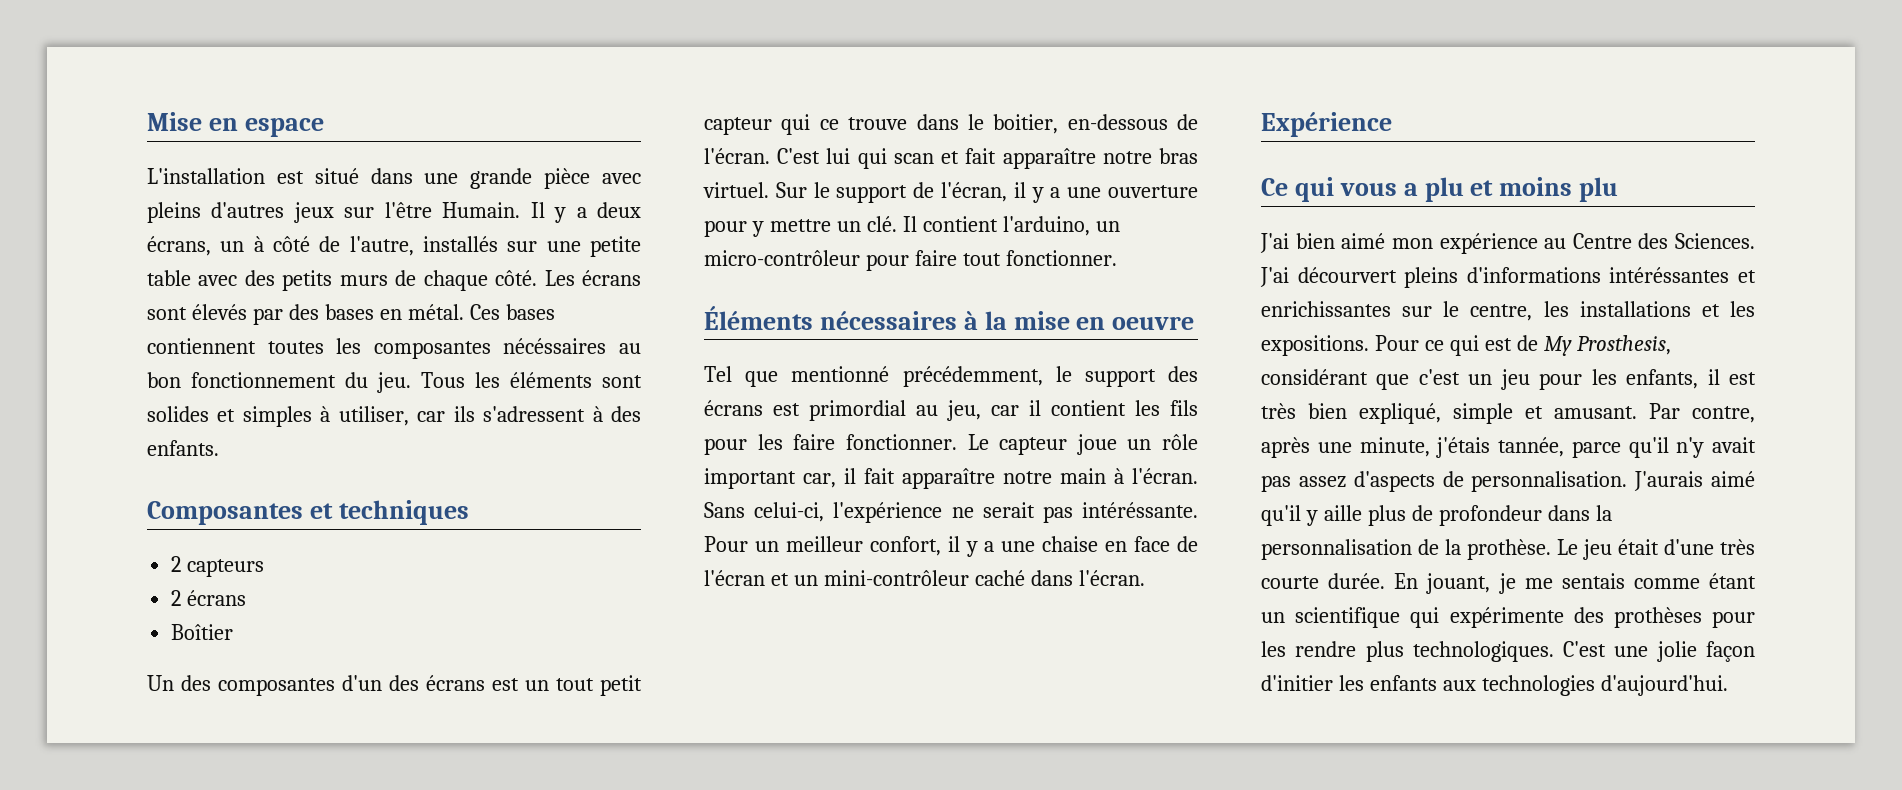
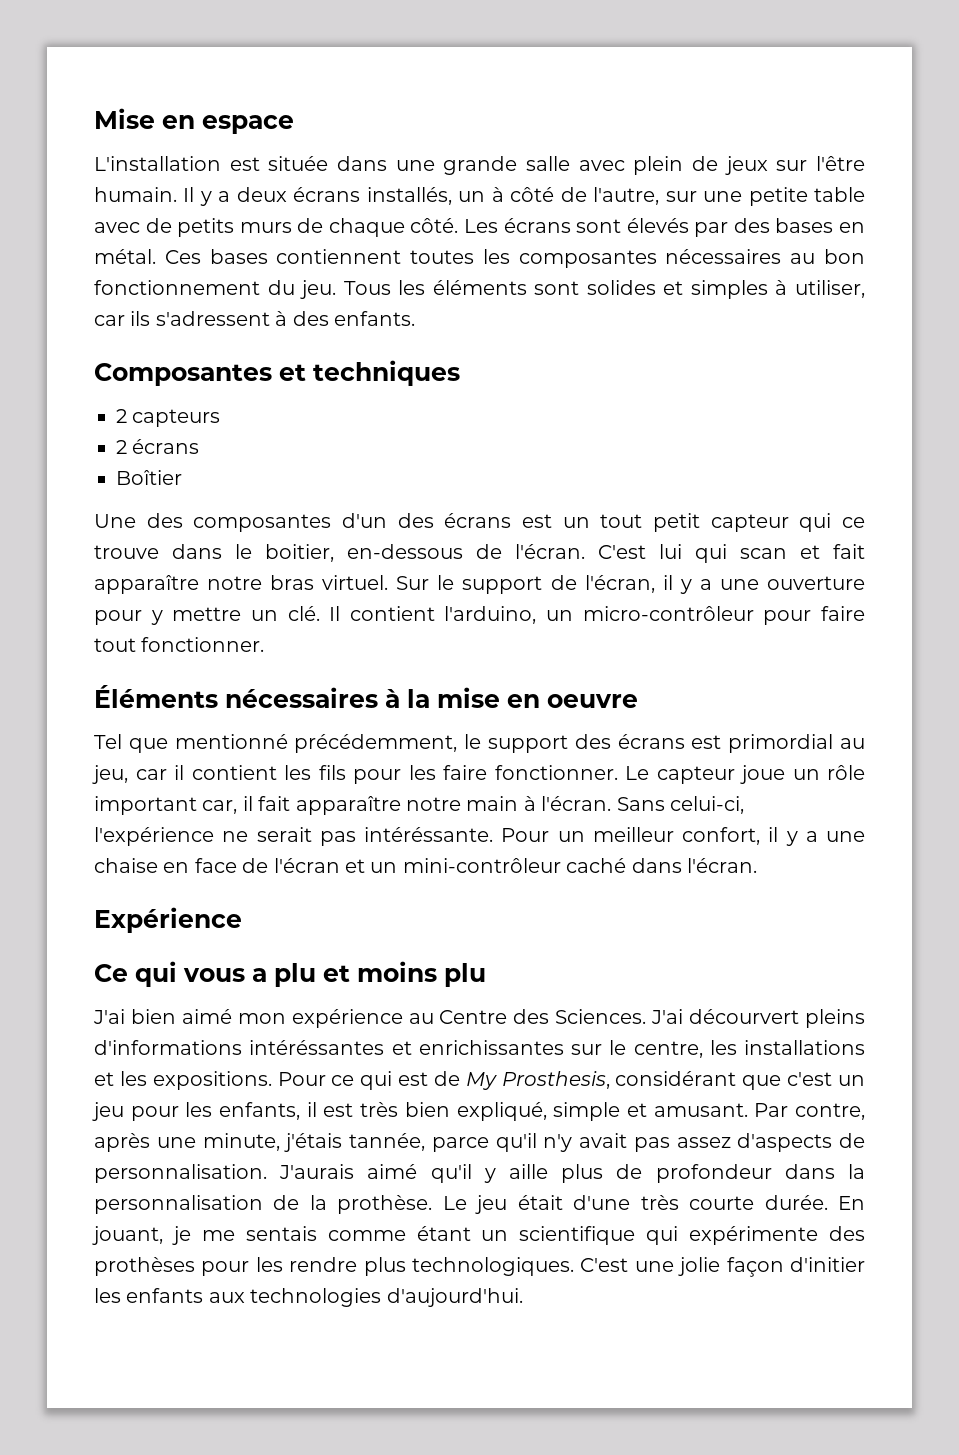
[314,168,359,184] situé -> [268,156,329,171] située
[544,168,641,189] [147,202,285,223] pièce avec pleins d'autres -> [526,156,718,175] salle avec plein de
[442,202,521,218] Humain. -> [94,187,177,202] humain.
[147,236,211,256] écrans, -> [293,187,452,205] écrans installés,
[423,236,499,252] installés -> (660, 196) none
[244,270,275,286] des -> [145,218,172,233] de
[503,338,607,354] nécéssaires -> [665,249,782,264] nécessaires
[147,675,174,691] Un -> [94,514,136,528] Une

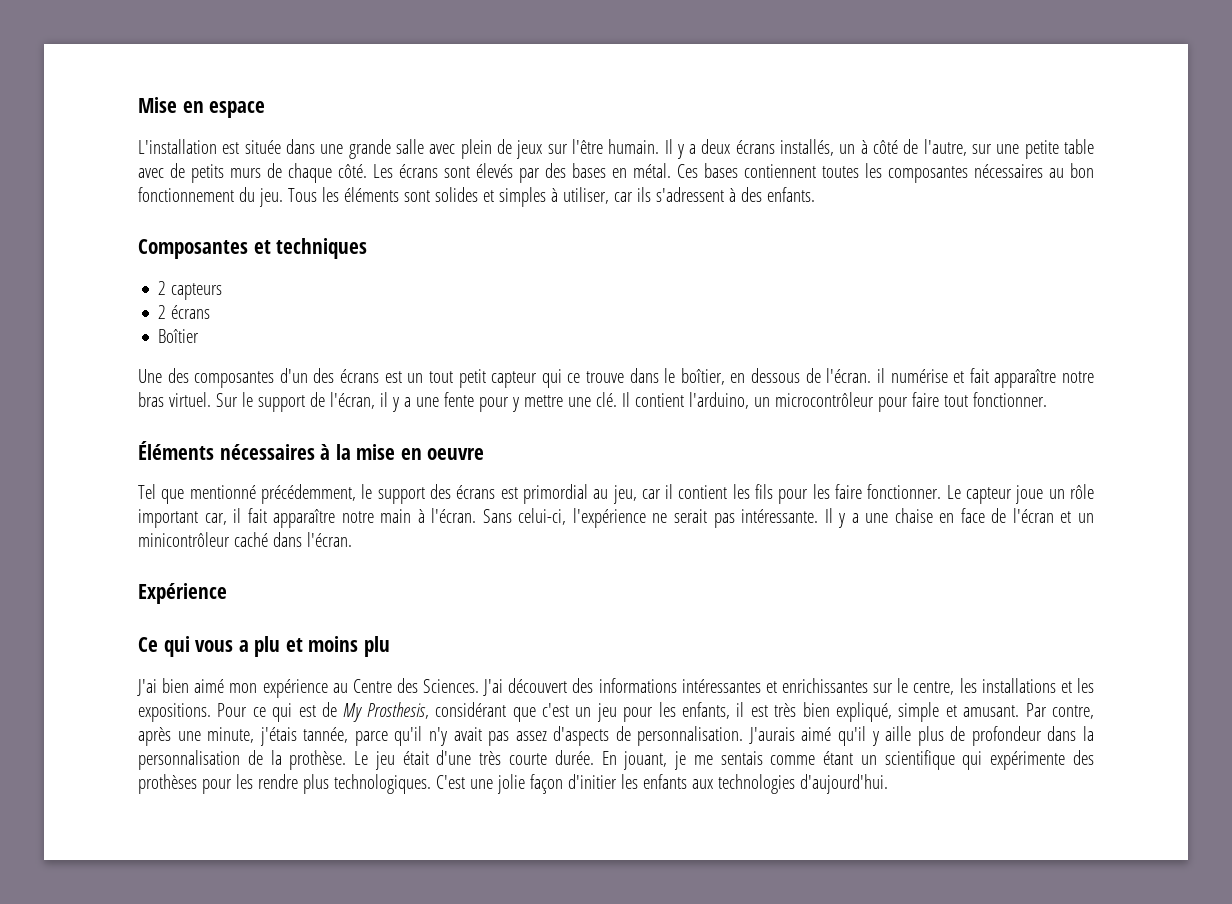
[265,544,787,563] boitier, en-dessous de l'écran. C'est lui qui scan -> [680,368,948,385] boîtier, en dessous de l'écran. il numérise
[767,576,866,590] ouverture -> [443,392,474,407] fente
[250,610,278,621] un -> [567,397,591,407] une
[582,606,754,621] micro-contrôleur -> [774,392,874,407] microcontrôleur
[364,827,779,845] intéréssante. Pour un meilleur confort, il -> [741,508,833,523] intéressante. Il
[402,858,561,873] mini-contrôleur -> [138,532,230,547] minicontrôleur
[689,1009,865,1028] [94,1040,385,1055] décourvert pleins d'informations intéréssantes -> [508,678,761,693] découvert des informations intéressantes

